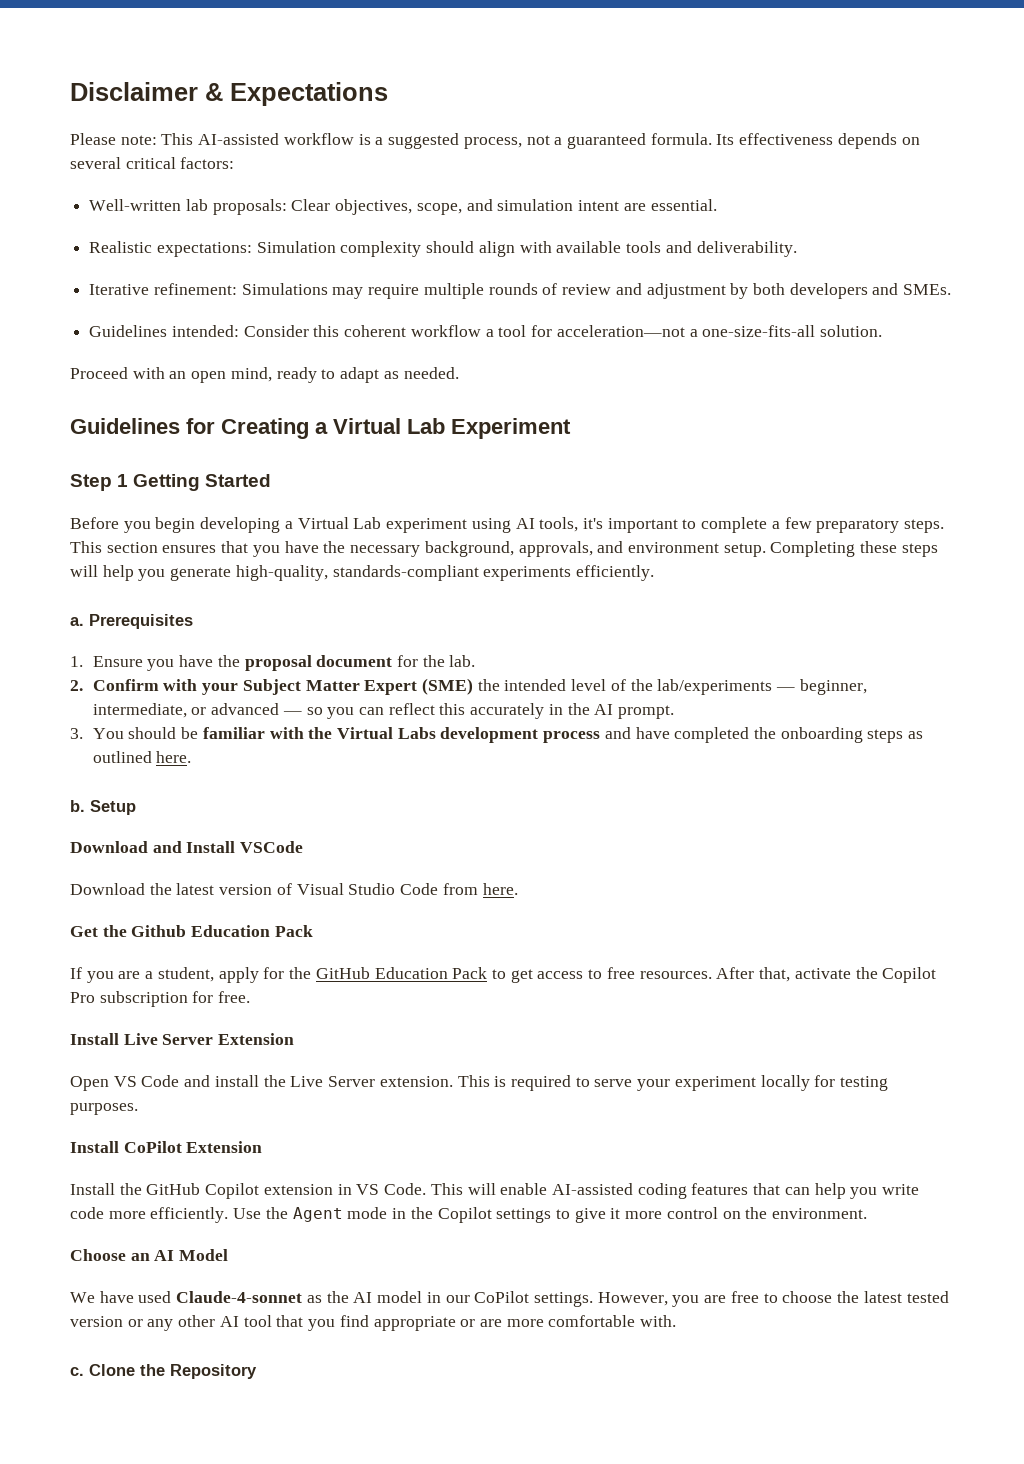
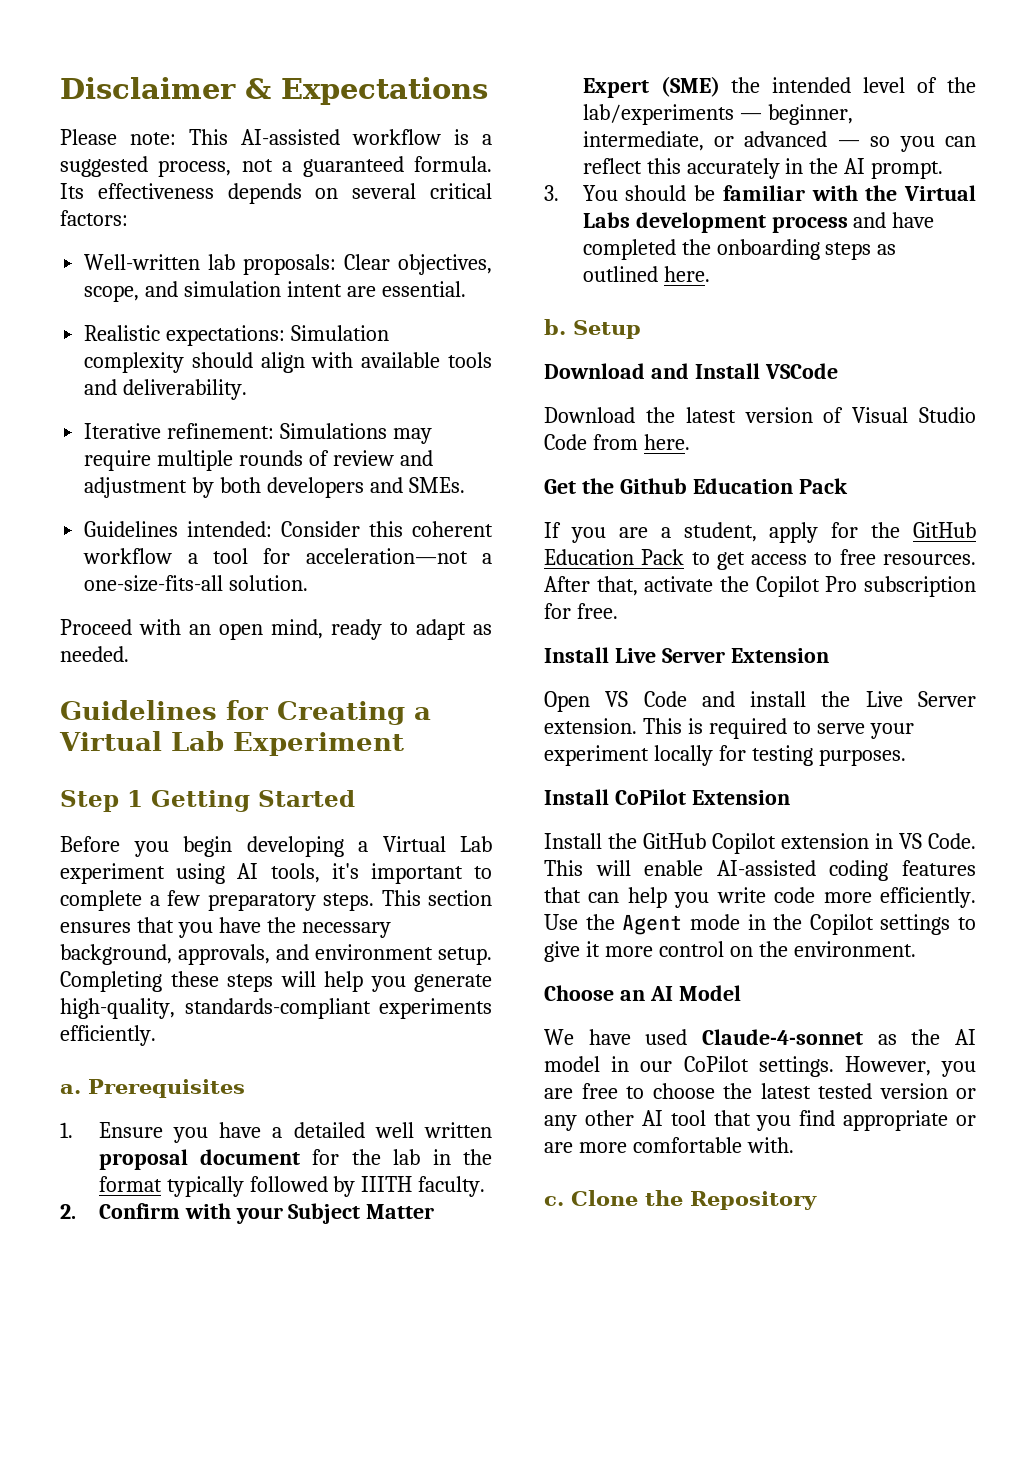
[217,655,476,671] the proposal document for the lab. -> [272,1122,492,1138] [98,1149,492,1170] [98,1176,486,1197] a detailed well written proposal document for the lab in the format typically followed by IIITH faculty.

